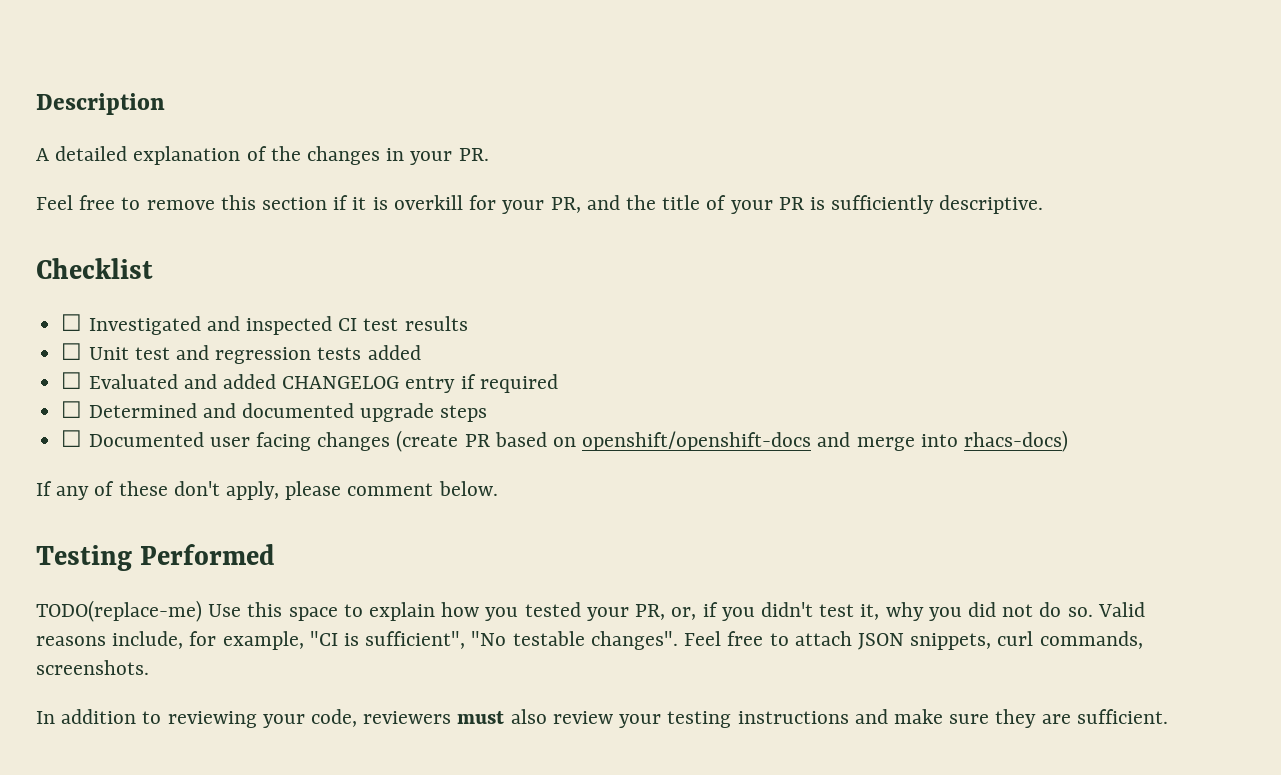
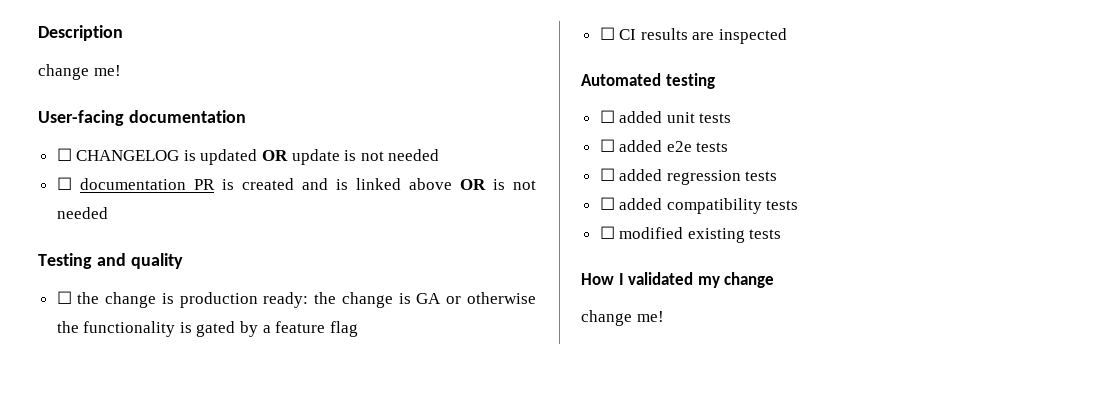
[36,146,489,165] [36,195,1044,214] [36,258,153,279] [61,314,468,335] [61,343,209,360] A detailed explanation of the changes in your PR. // Feel free to remove this section if it is overkill for your PR, and the title of your PR is sufficiently descriptive. // Checklist // ☐ Investigated and inspected CI test results // ☐ Unit test and -> [38,64,121,80] [38,110,246,126] [56,148,440,165] [56,177,536,190] [56,207,108,219] [38,253,183,269] [56,291,536,308] [56,321,358,337] [599,27,788,44] [581,73,715,89] [599,110,732,123] [599,139,729,152] [599,168,663,181] change me! // User-facing documentation // ☐ CHANGELOG is updated OR update is not needed // ☐ documentation PR is created and is linked above OR is not needed // Testing and quality // ☐ the change is production ready: the change is GA or otherwise the functionality is gated by a feature flag // ☐ CI results are inspected // Automated testing // ☐ added unit tests // ☐ added e2e tests // ☐ added
[367,345,421,360] [61,372,558,393] [61,401,488,422] [61,430,1069,452] [36,481,498,500] [36,544,276,571] [36,600,1145,622] [36,631,1143,650] [36,660,149,675] [36,709,1168,728] added // ☐ Evaluated and added CHANGELOG entry if required // ☐ Determined and documented upgrade steps // ☐ Documented user facing changes (create PR based on openshift/openshift-docs and merge into rhacs-docs) // If any of these don't apply, please comment below. // Testing Performed // TODO(replace-me) Use this space to explain how you tested your PR, or, if you didn't test it, why you did not do so. Valid reasons include, for example, "CI is sufficient", "No testable changes". Feel free to attach JSON snippets, curl commands, screenshots. // In addition to reviewing your code, reviewers must also review your testing instructions and make sure they are sufficient. -> [599,197,799,214] [599,226,782,243] [581,272,775,288] [581,310,664,326] // ☐ added compatibility tests // ☐ modified existing tests // How I validated my change // change me!

